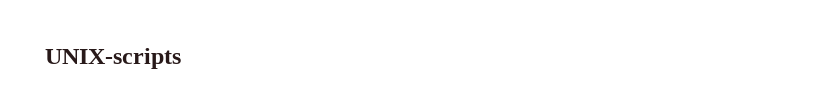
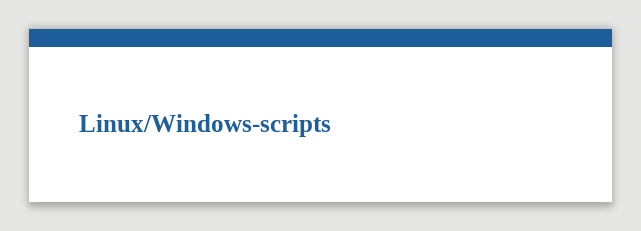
[45,48,181,69] UNIX-scripts -> [79,114,331,137] Linux/Windows-scripts

